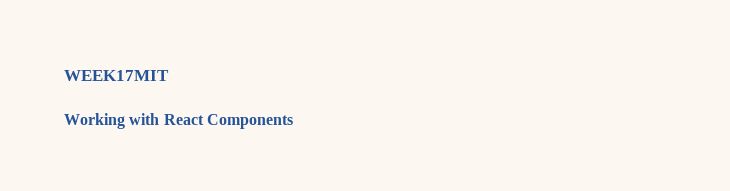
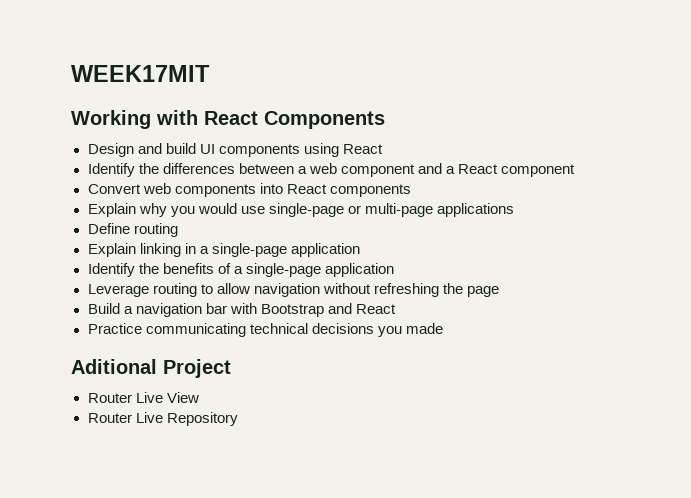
(293, 121) none -> [87,143,383,157] [87,163,575,177] [87,183,411,197] [87,203,514,217] [87,223,178,237] [87,243,360,257] [87,263,394,277] [87,283,499,297] [87,303,396,317] [87,323,443,337] [71,359,231,378] [87,392,199,403] [87,412,238,426] // Design and build UI components using React // Identify the differences between a web component and a React component // Convert web components into React components // Explain why you would use single-page or multi-page applications // Define routing // Explain linking in a single-page application // Identify the benefits of a single-page application // Leverage routing to allow navigation without refreshing the page // Build a navigation bar with Bootstrap and React // Practice communicating technical decisions you made // Aditional Project // Router Live View // Router Live Repository

